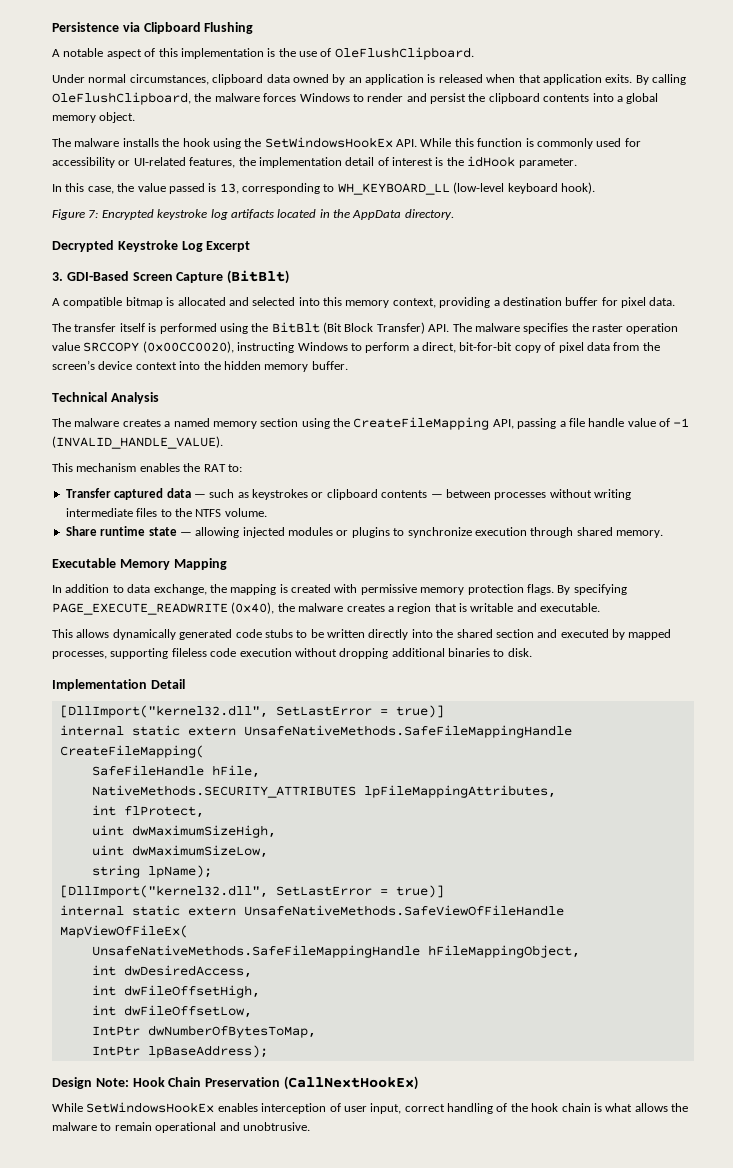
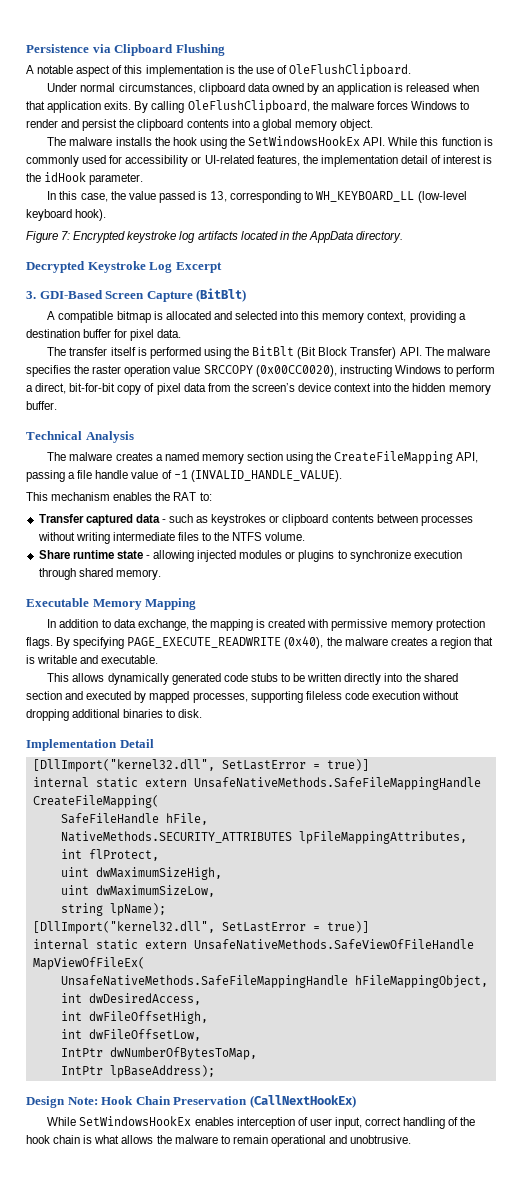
[193,494,206,498] — -> [161,519,166,523] -
[430,494,443,498] — -> (374, 518) none
[179,532,192,536] — -> [145,555,150,559] -

